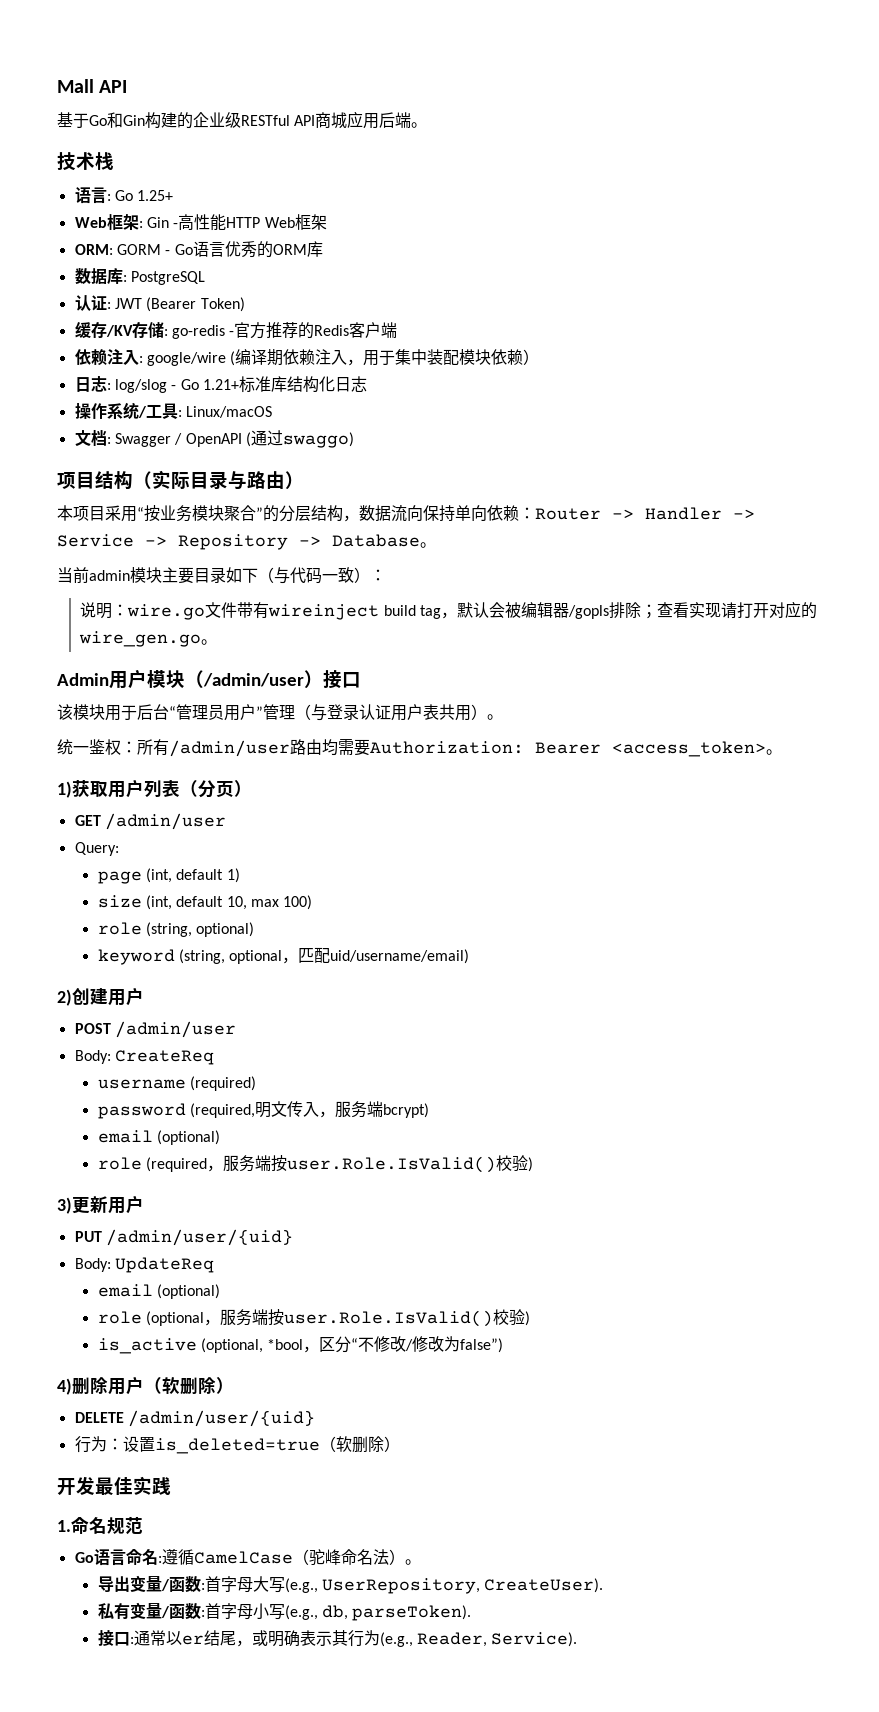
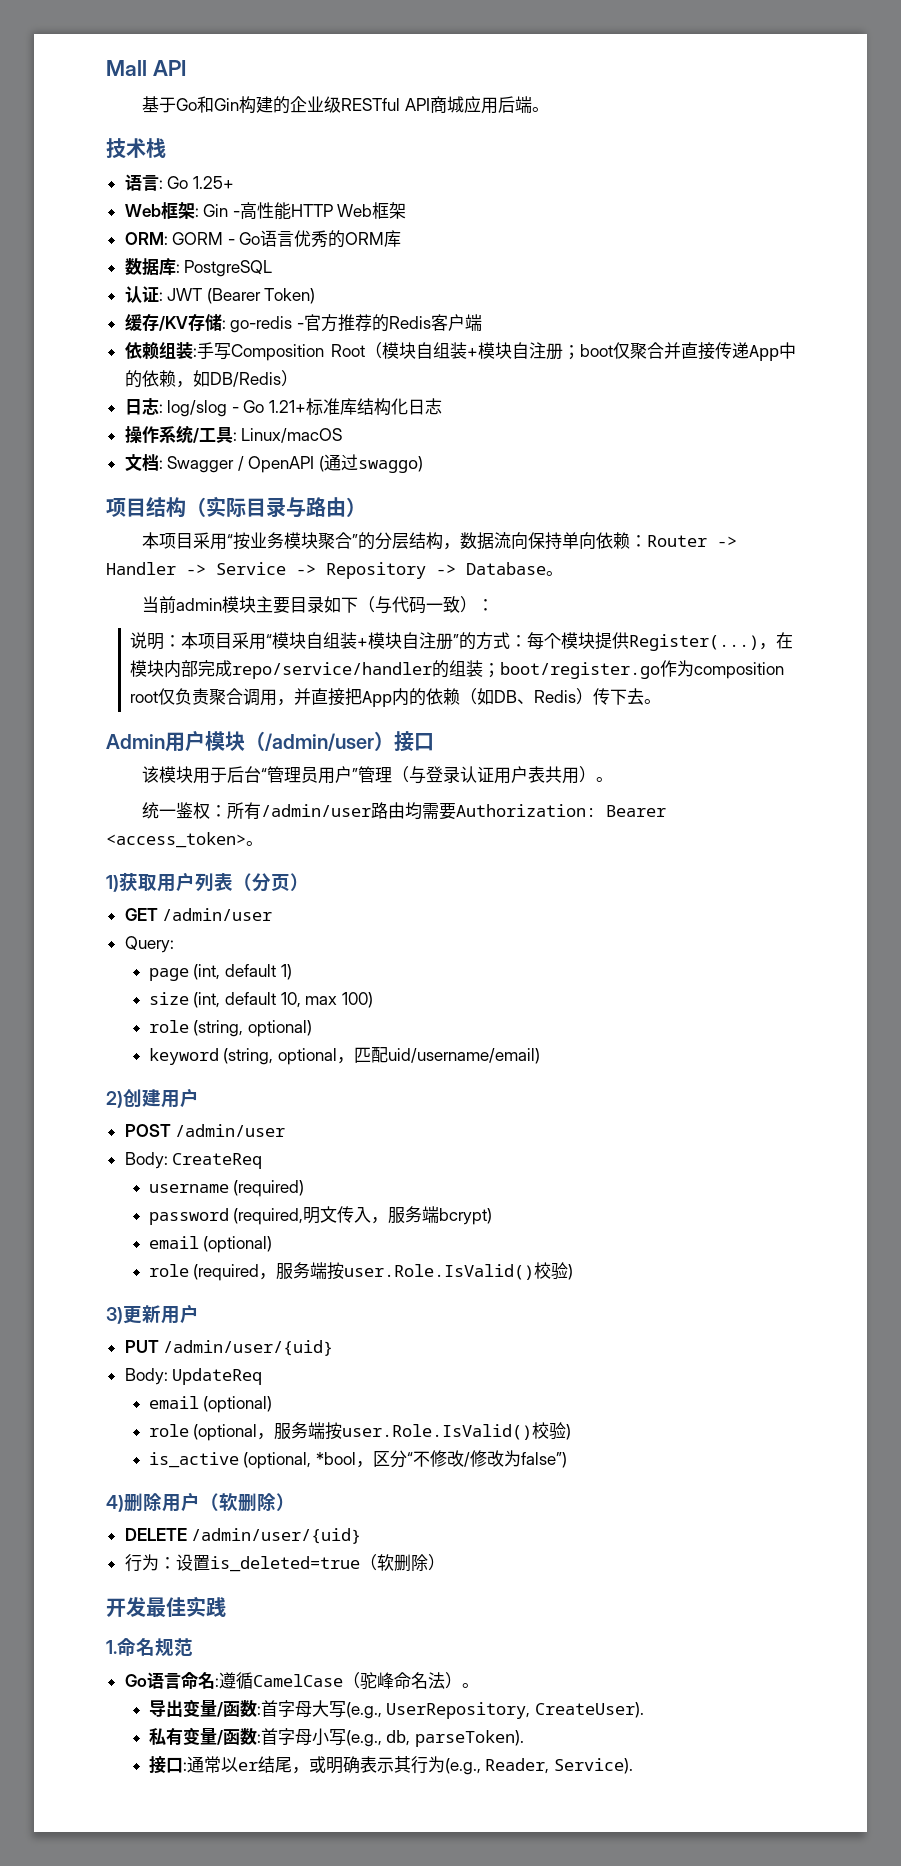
[106,349,524,366] 注入: google/wire (编译期依赖注入，用于集中装配模块依赖 -> [158,342,796,361] [124,370,281,388] 组装:手写Composition Root（模块自组装+模块自注册；boot仅聚合并直接传递App中的依赖，如DB/Redis
[127,601,817,620] [79,631,202,647] wire.go文件带有wireinject build tag，默认会被编辑器/gopls排除；查看实现请打开对应的wire_gen.go -> [181,632,794,651] [130,660,785,679] [130,688,645,707] 本项目采用“模块自组装+模块自注册”的方式：每个模块提供Register(...)，在模块内部完成repo/service/handler的组装；boot/register.go作为composition root仅负责聚合调用，并直接把App内的依赖（如DB、Redis）传下去

